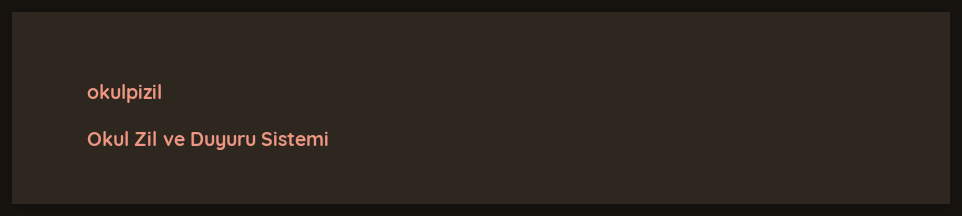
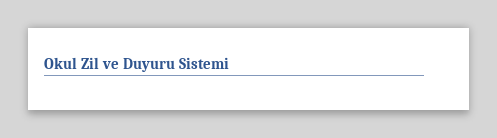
[87,84,162,103] okulpizil // -> (44, 63) none

